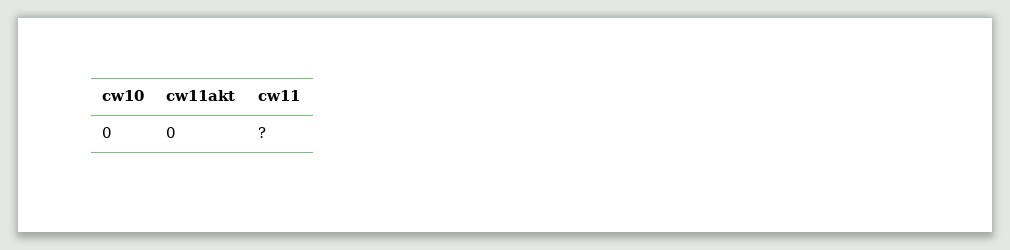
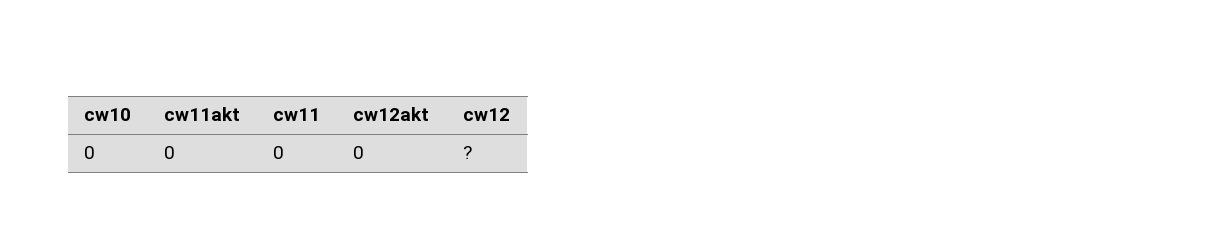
[101,127,112,138] [165,127,176,138] // 0 | 0 -> [353,107,430,121] [463,108,511,121] [84,146,96,159] [164,146,176,159] [273,146,285,159] [353,146,365,159] | cw12akt | cw12 // 0 | 0 | 0 | 0

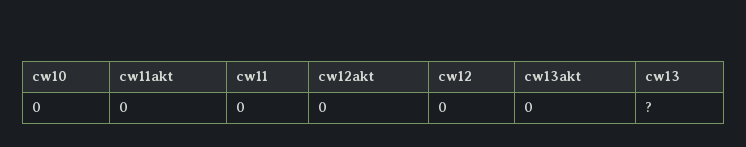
[84,146,96,159] [164,146,176,159] [273,146,285,159] [353,146,365,159] // 0 | 0 | 0 | 0 -> [524,71,582,81] [645,71,681,81] [32,102,42,112] [119,102,129,112] [236,102,246,112] [318,102,328,112] [438,102,448,112] [524,102,534,112] | cw13akt | cw13 // 0 | 0 | 0 | 0 | 0 | 0

